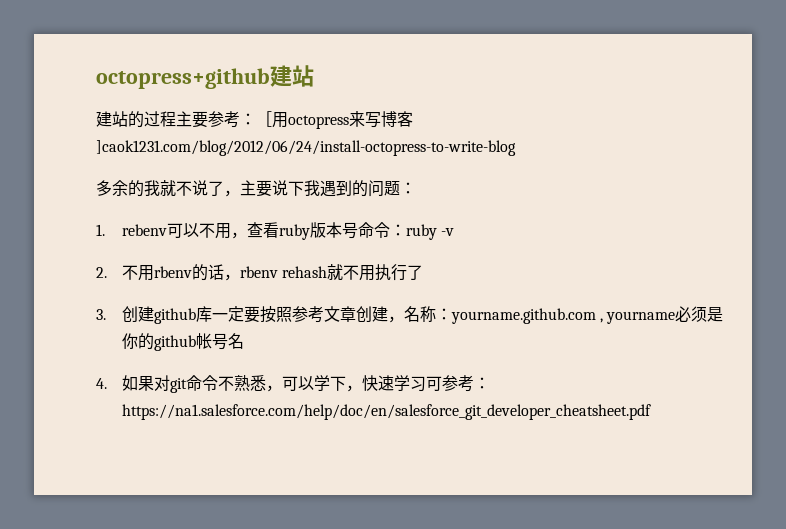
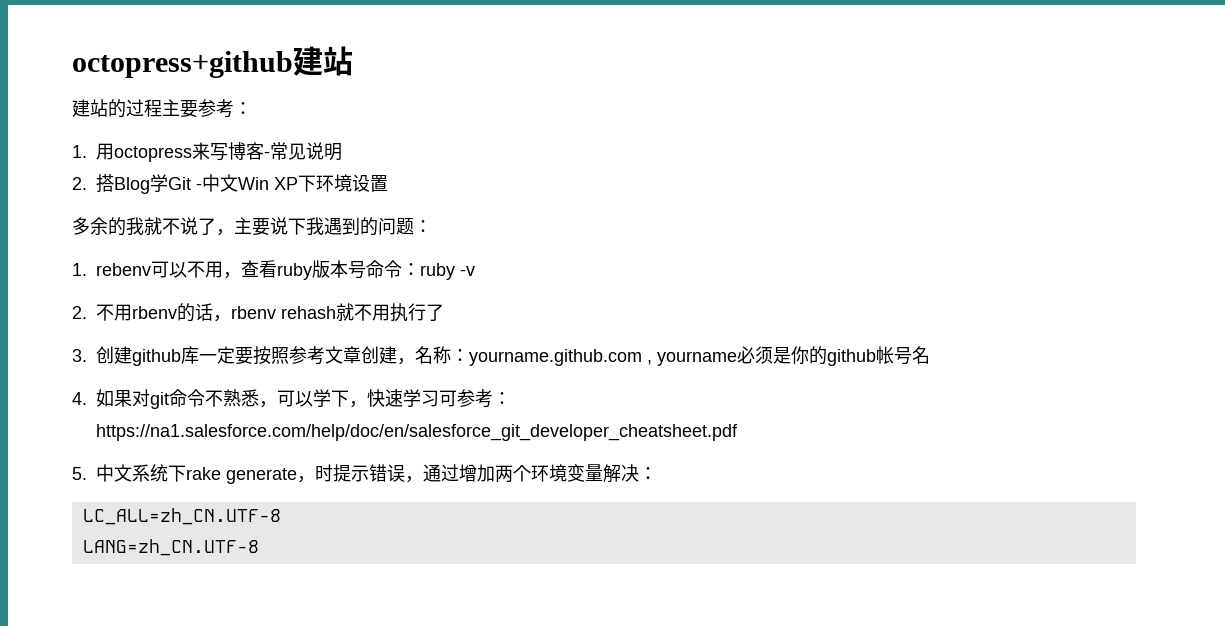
[256,111,272,127] ［ -> [72,145,87,158] // 1.
[96,140,516,156] ]caok1231.com/blog/2012/06/24/install-octopress-to-write-blog -> [264,142,342,161] [72,174,388,194] -常见说明 // 2.搭Blog学Git -中文Win XP下环境设置
(651, 412) none -> [72,464,657,484] [82,508,281,525] [82,539,259,556] // 5.中文系统下rake generate，时提示错误，通过增加两个环境变量解决： // LC_ALL=zh_CN.UTF-8 // LANG=zh_CN.UTF-8

